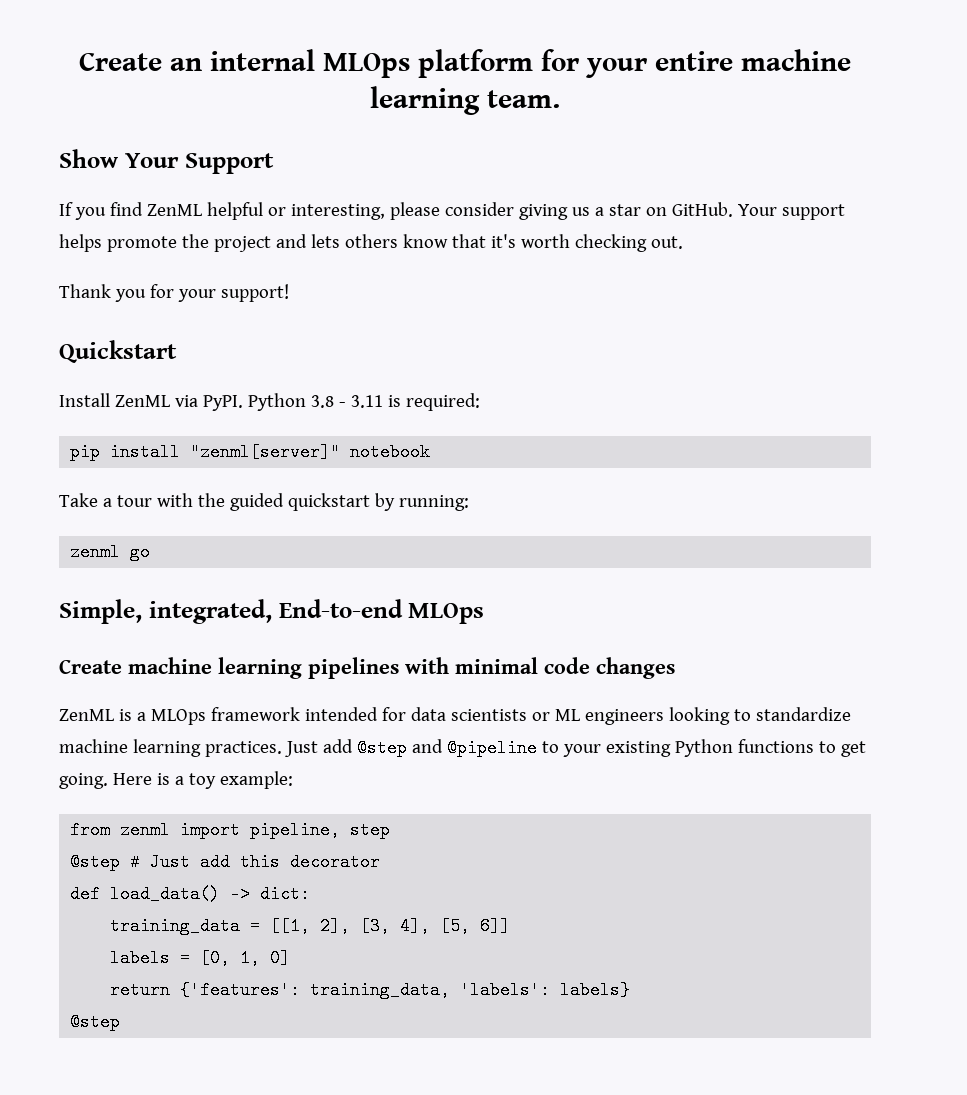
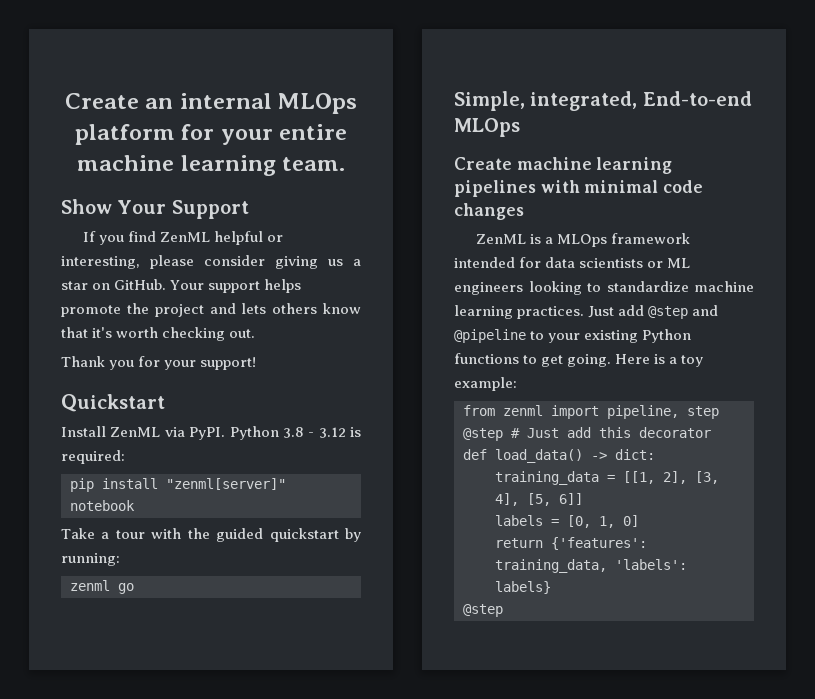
[350,395,383,408] 3.11 -> [318,427,346,438] 3.12

